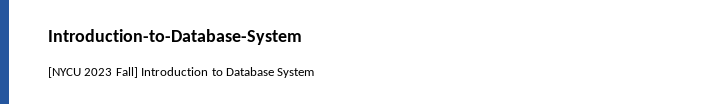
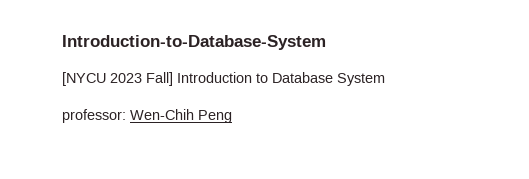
(315, 73) none -> [62,109,232,123] // professor: Wen-Chih Peng

